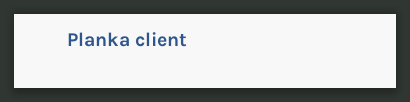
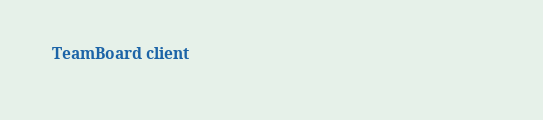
[67,32,130,47] Planka -> [52,47,142,59] TeamBoard

